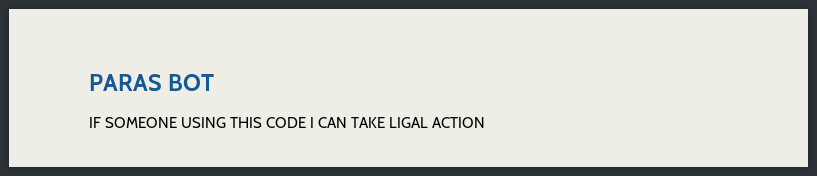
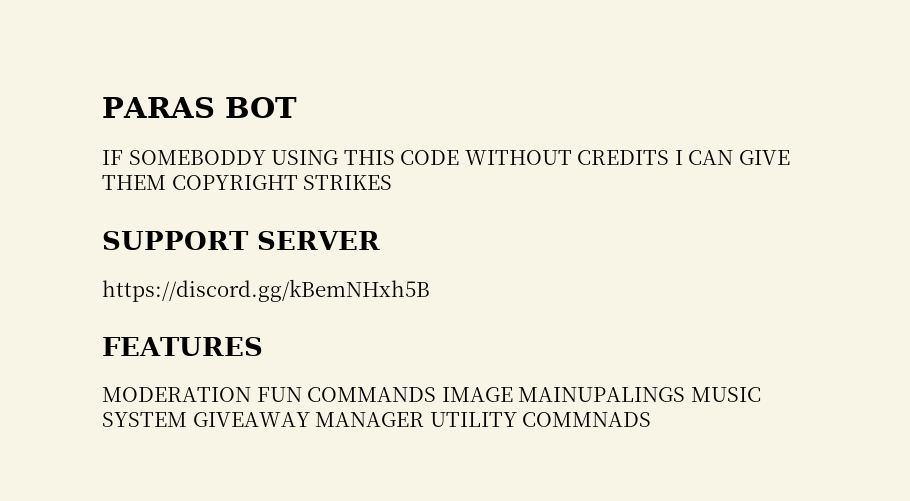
[105,117,178,128] SOMEONE -> [128,150,266,165] SOMEBODDY
[310,117,486,128] I CAN TAKE LIGAL ACTION -> [464,150,790,165] [102,175,393,190] [102,231,380,250] [102,279,430,302] [102,337,263,356] [102,387,761,402] [102,412,652,427] WITHOUT CREDITS I CAN GIVE THEM COPYRIGHT STRIKES // SUPPORT SERVER // https://discord.gg/kBemNHxh5B // FEATURES // MODERATION FUN COMMANDS IMAGE MAINUPALINGS MUSIC SYSTEM GIVEAWAY MANAGER UTILITY COMMNADS

